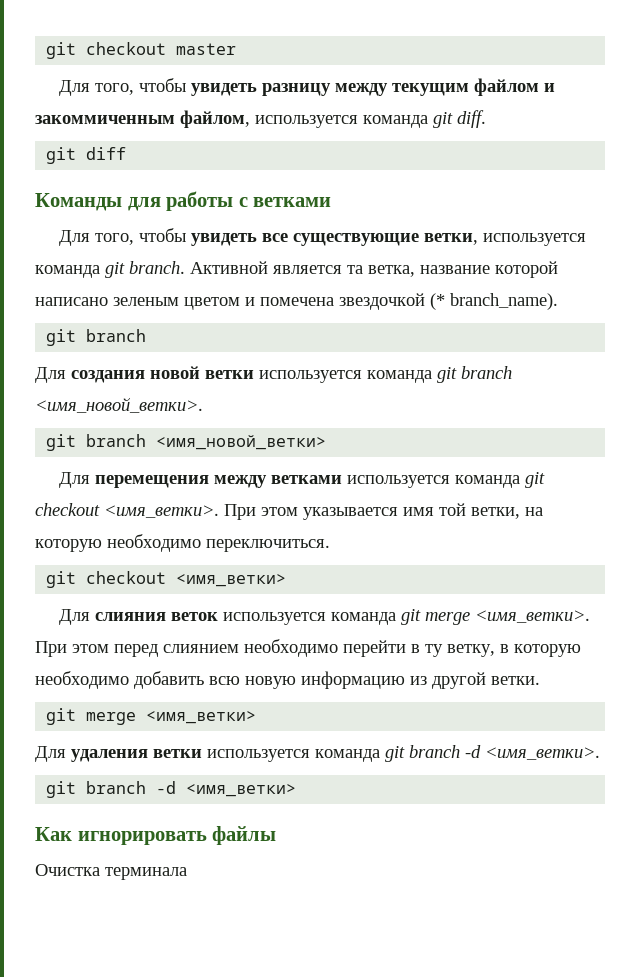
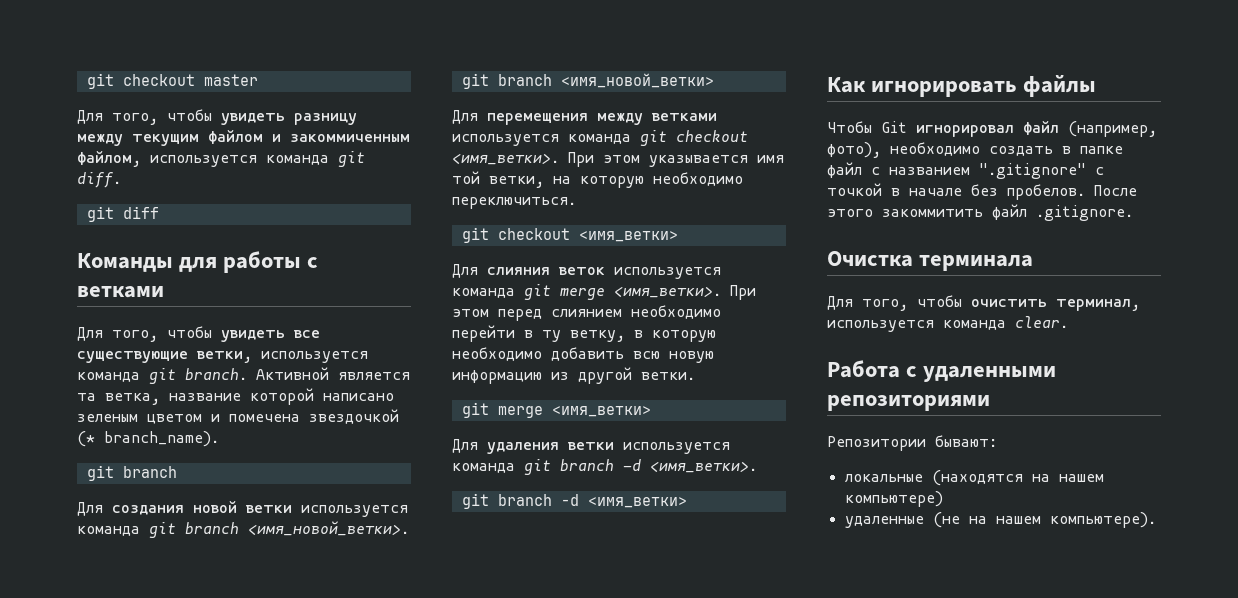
[35,864,187,880] Очистка терминала -> [827,120,1157,137] [827,142,1123,158] [827,162,1104,179] [827,183,1137,200] [827,204,1133,221] [827,251,1034,271] [827,295,1140,311] [827,316,1068,332] [827,360,1057,382] [827,395,990,411] [827,435,997,451] [844,470,1104,486] [844,491,943,507] [844,512,1156,528] Чтобы Git игнорировал файл (например, фото), необходимо создать в папке файл с названием ".gitignore" с точкой в начале без пробелов. После этого закоммитить файл .gitignore. // Очистка терминала // Для того, чтобы очистить терминал, используется команда clear. // Работа с удаленными репозиториями // Репозитории бывают: // локальные (находятся на нашем компьютере) // удаленные (не на нашем компьютере).

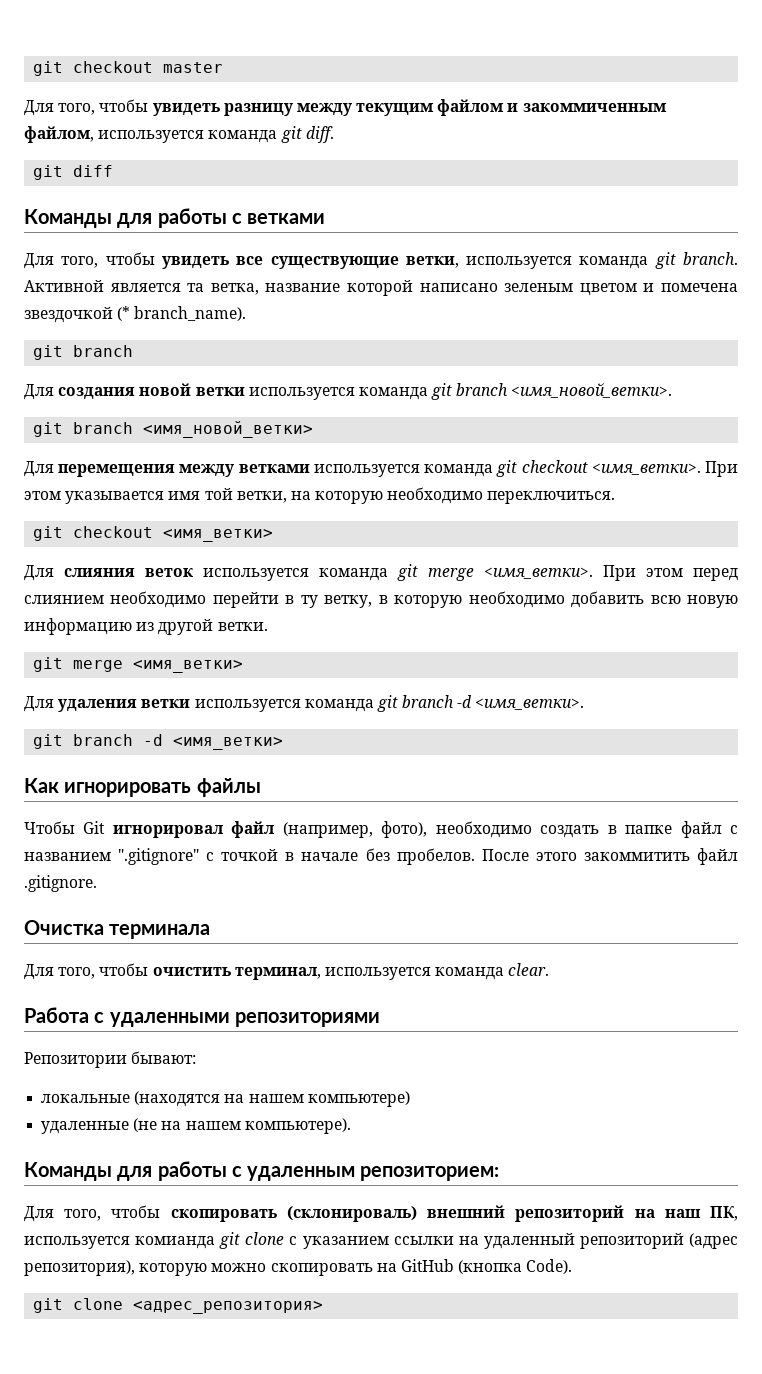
(1156, 520) none -> [24,1161,500,1181] [24,1205,738,1222] [24,1232,739,1249] [24,1259,573,1276] [33,1298,324,1314] // Команды для работы с удаленным репозиторием: // Для того, чтобы скопировать (склонироваль) внешний репозиторий на наш ПК, используется комианда git clone с указанием ссылки на удаленный репозиторий (адрес репозитория), которую можно скопировать на GitHub (кнопка Code). // git clone <адрес_репозитория>

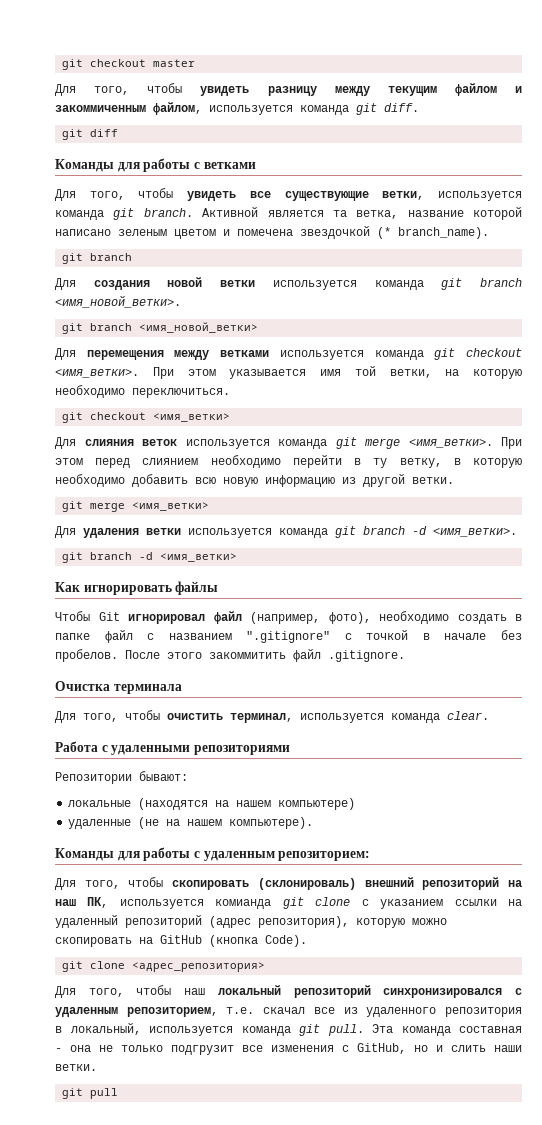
(324, 1307) none -> [55,985,522,998] [55,1007,522,1017] [55,1023,522,1036] [55,1043,522,1055] [55,1064,97,1071] [62,1088,119,1099] // Для того, чтобы наш локальный репозиторий синхронизировался с удаленным репозиторием, т.е. скачал все из удаленного репозитория в локальный, используется команда git pull. Эта команда составная - она не только подгрузит все изменения с GitHub, но и слить наши ветки. // git pull

